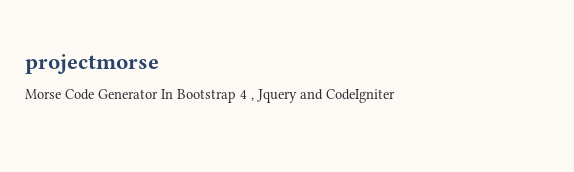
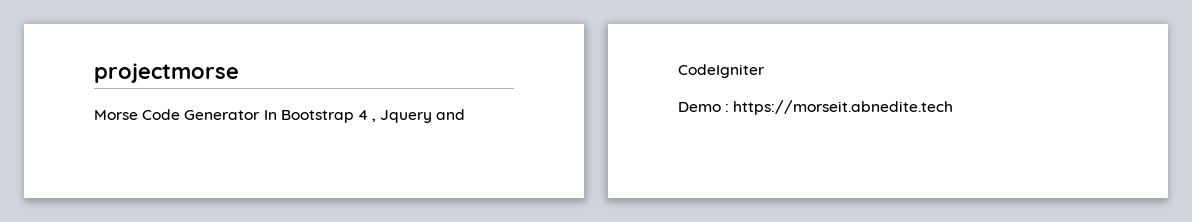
(395, 96) none -> [678,100,954,115] // Demo : https://morseit.abnedite.tech

